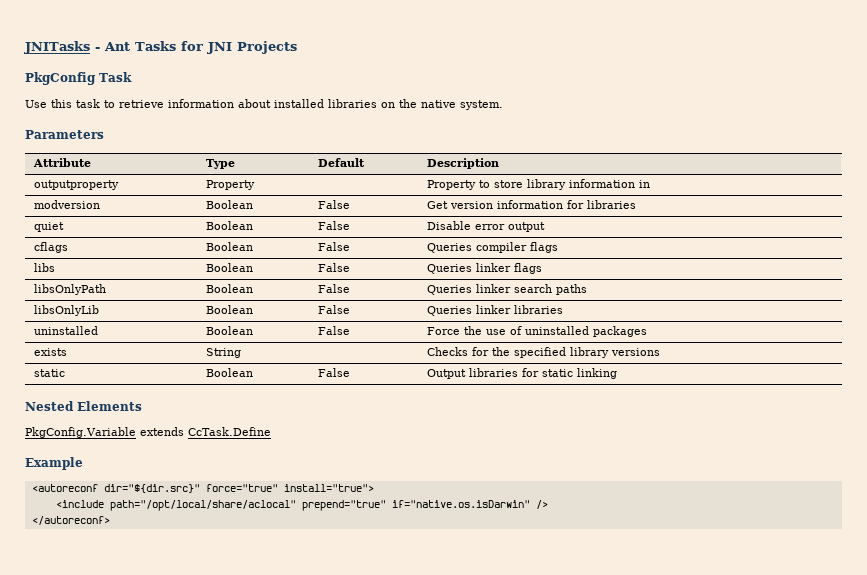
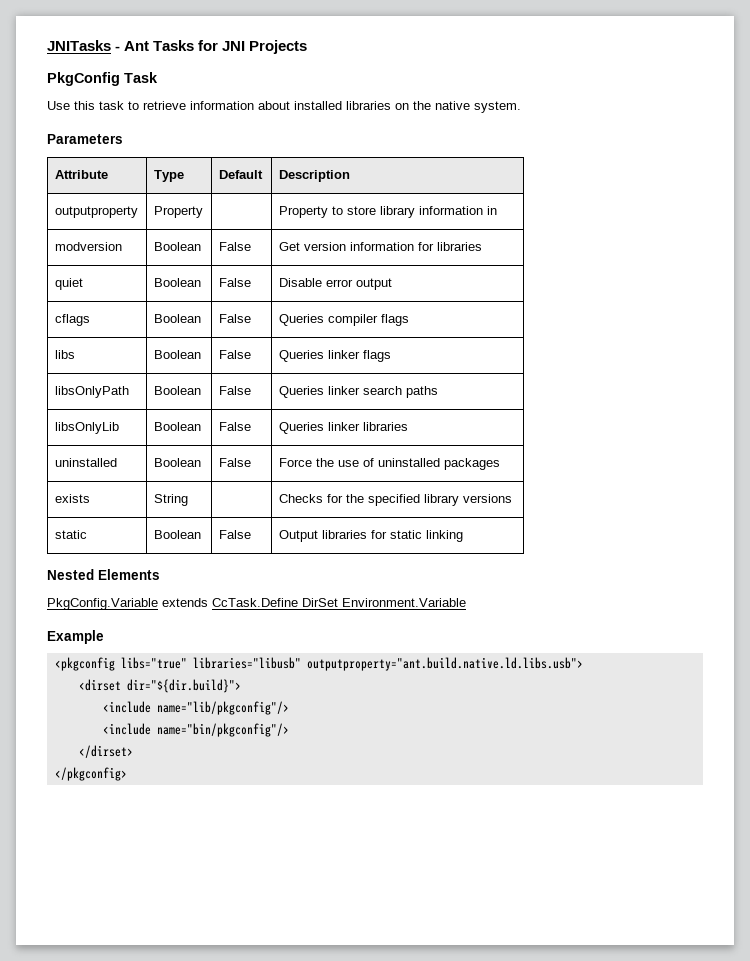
(271, 431) none -> [302,598,466,607] DirSet Environment.Variable
[31,484,374,493] [55,500,548,511] [31,516,110,525] <autoreconf dir="${dir.src}" force="true" install="true"> // <include path="/opt/local/share/aclocal" prepend="true" if="native.os.isDarwin" /> // </autoreconf> -> [54,657,583,671] [78,679,241,693] [102,701,289,715] [102,723,289,737] [78,745,133,758] [54,767,127,781] <pkgconfig libs="true" libraries="libusb" outputproperty="ant.build.native.ld.libs.usb"> // <dirset dir="${dir.build}"> // <include name="lib/pkgconfig"/> // <include name="bin/pkgconfig"/> // </dirset> // </pkgconfig>

